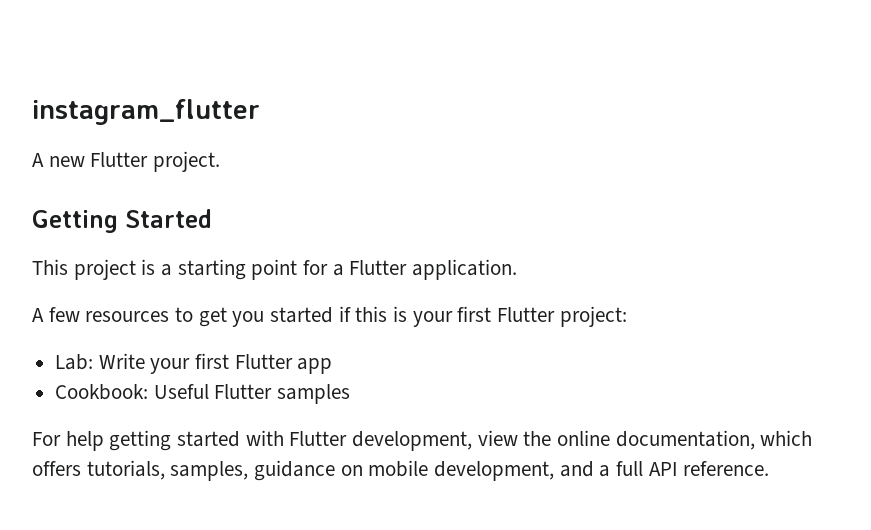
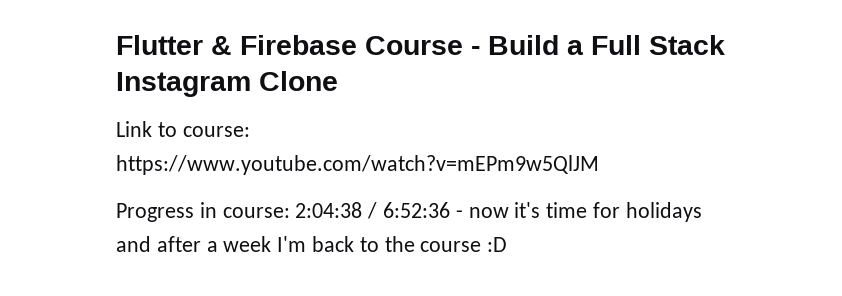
[32,99,260,125] [32,151,221,172] [32,209,212,233] [32,259,518,280] [32,306,627,327] [55,353,333,374] [55,384,351,404] [32,430,813,451] [32,460,770,481] instagram_flutter // A new Flutter project. // Getting Started // This project is a starting point for a Flutter application. // A few resources to get you started if this is your first Flutter project: // Lab: Write your first Flutter app // Cookbook: Useful Flutter samples // For help getting started with Flutter development, view the online documentation, which offers tutorials, samples, guidance on mobile development, and a full API reference. -> [116,35,725,55] [116,71,338,97] [116,121,250,137] [116,155,599,175] [116,202,702,222] [116,236,508,252] Flutter & Firebase Course - Build a Full Stack Instagram Clone // Link to course: https://www.youtube.com/watch?v=mEPm9w5QlJM // Progress in course: 2:04:38 / 6:52:36 - now it's time for holidays and after a week I'm back to the course :D

